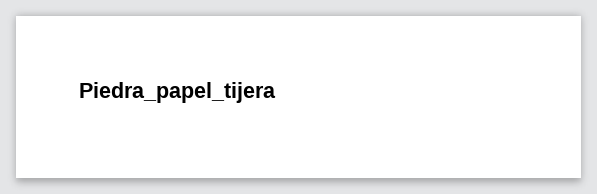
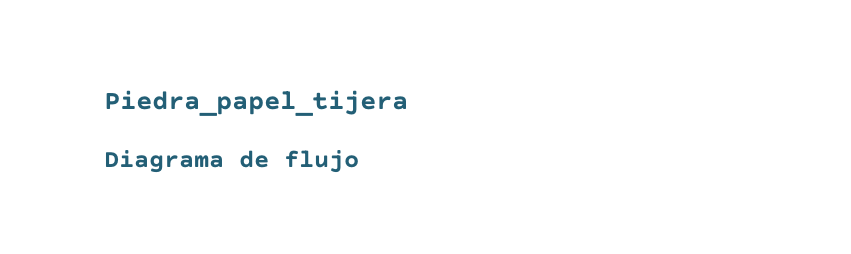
(276, 92) none -> [104,150,359,173] // Diagrama de flujo

